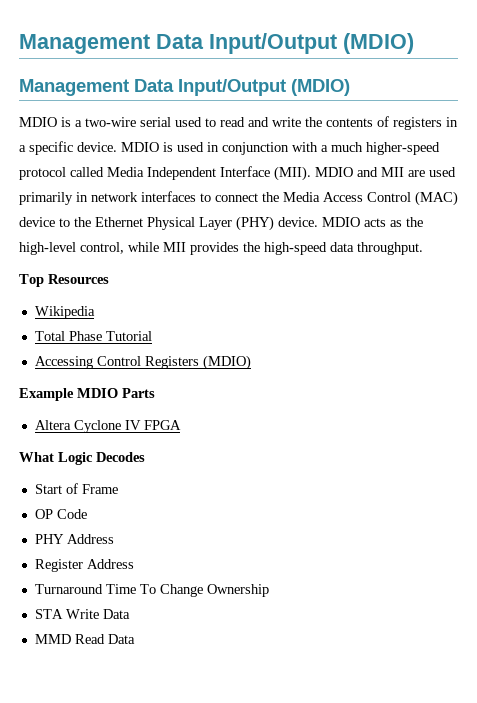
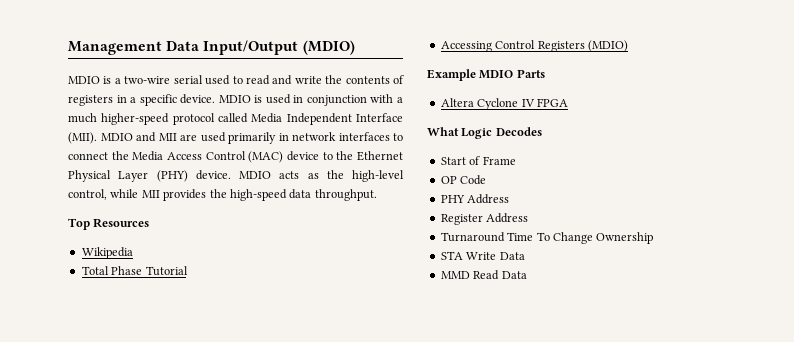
[19,33,414,54] [19,79,350,96] Management Data Input/Output (MDIO) // Management Data Input/Output (MDIO) -> [68,40,355,55] Management Data Input/Output (MDIO)

